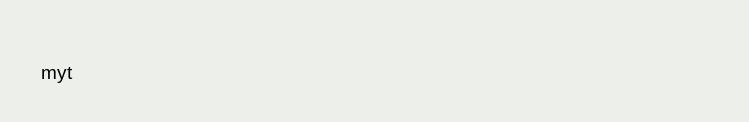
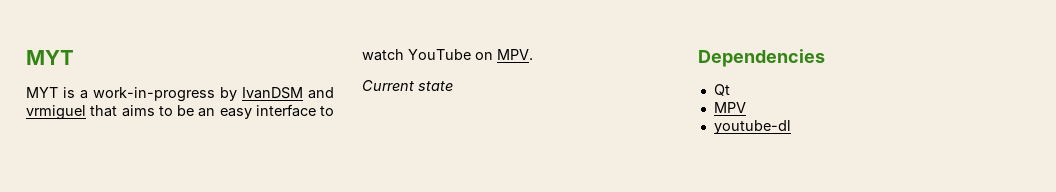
[41,67,73,83] myt -> [26,50,74,65] [26,87,334,102] [26,104,334,120] [362,49,533,61] [362,80,453,91] [698,49,825,67] [713,84,730,96] [713,102,746,113] [713,120,791,134] MYT // MYT is a work-in-progress by IvanDSM and vrmiguel that aims to be an easy interface to watch YouTube on MPV. // Current state // Dependencies // Qt // MPV // youtube-dl

